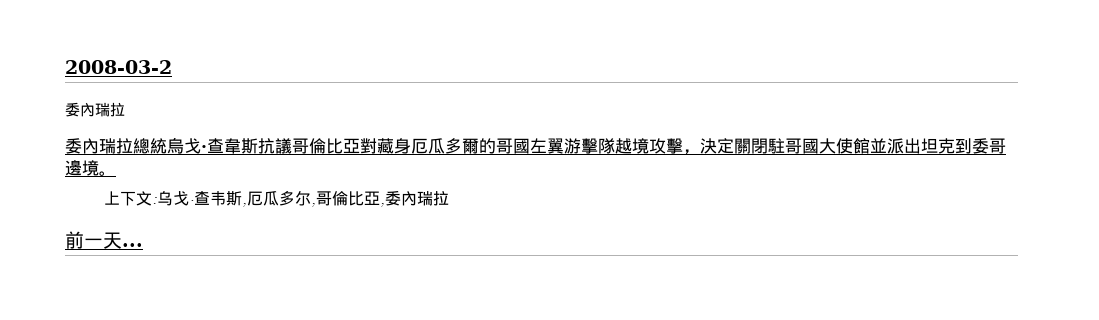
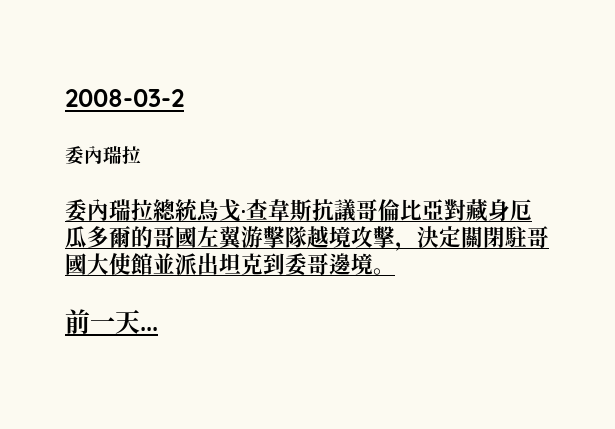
[103,190,449,207] // 上下文:乌戈·查韦斯,厄瓜多尔,哥倫比亞,委內瑞拉 -> (395, 271) none

